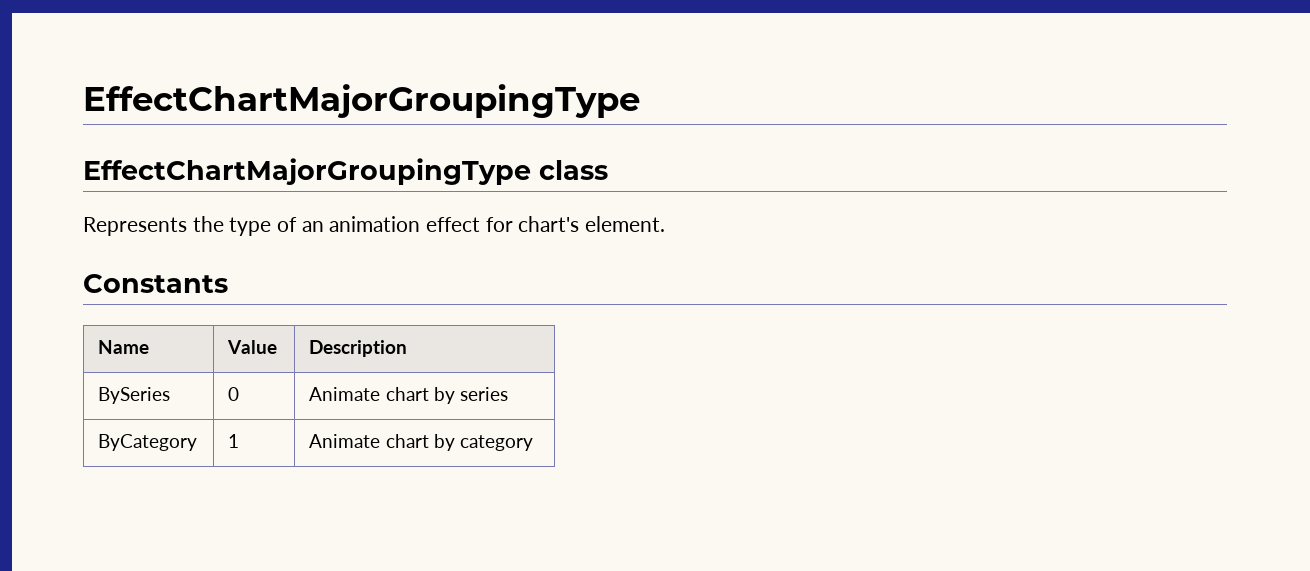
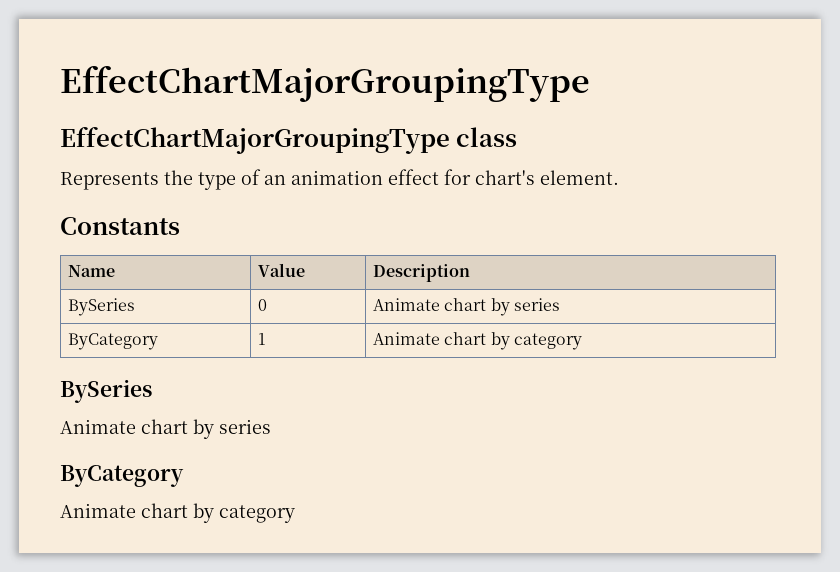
(533, 443) none -> [60,379,152,403] [60,419,271,439] [60,465,184,487] [60,503,295,523] // BySeries // Animate chart by series // ByCategory // Animate chart by category

